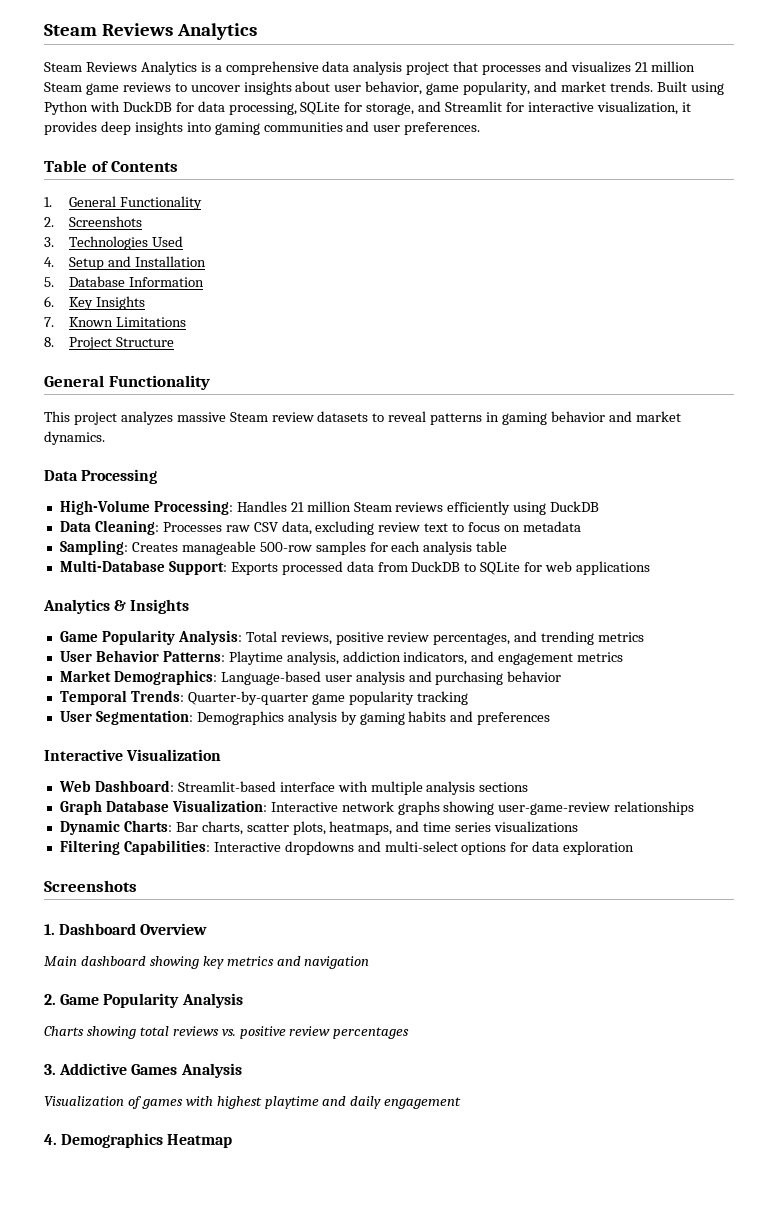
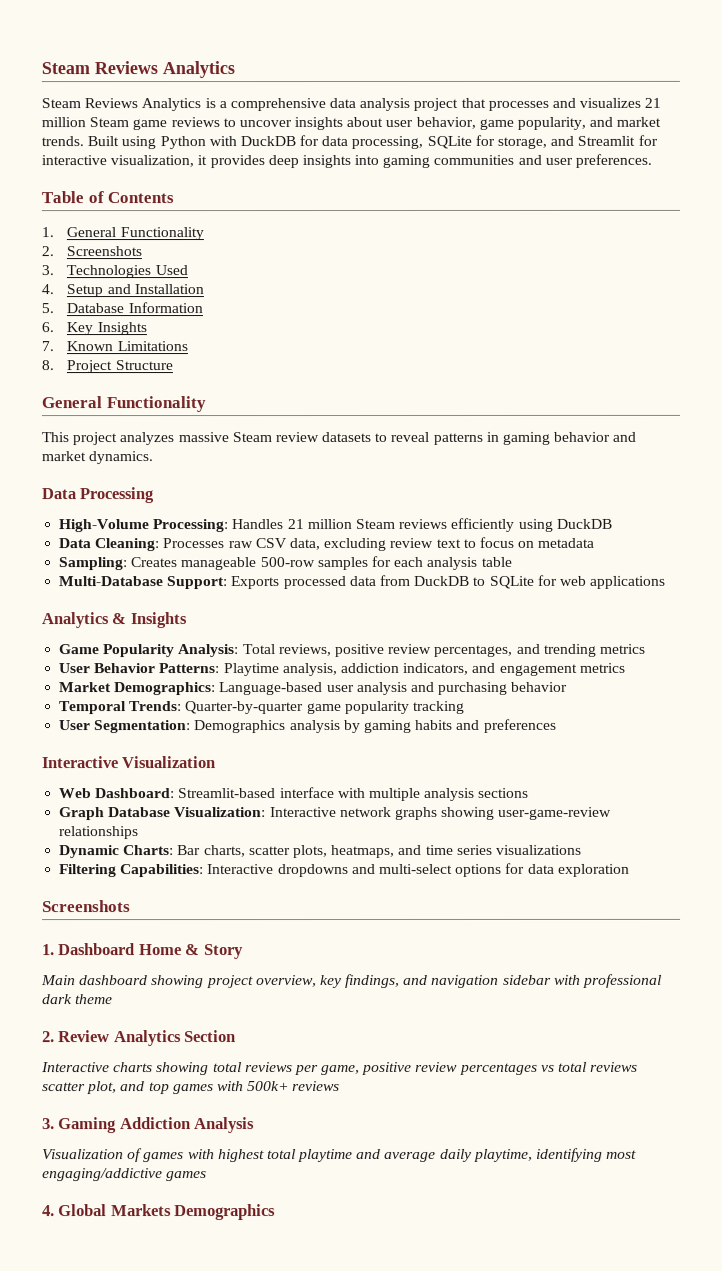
[140,923,208,935] Overview -> [138,944,244,960] Home & Story
[202,956,370,969] [44,993,243,1008] [44,1026,84,1036] key metrics and navigation // 2. Game Popularity Analysis // Charts -> [206,973,663,989] [42,994,114,1005] [42,1030,237,1047] [41,1062,154,1073] project overview, key findings, and navigation sidebar with professional dark theme // 2. Review Analytics Section // Interactive charts
[221,1029,236,1036] vs. -> [294,1065,361,1076] per game,
[44,1063,178,1075] // 3. Addictive Games -> [540,1061,639,1072] [42,1081,341,1095] [42,1117,191,1134] vs total reviews scatter plot, and top games with 500k+ reviews // 3. Gaming Addiction
(262, 1102) none -> [266,1149,296,1160] total
[350,1096,462,1109] [44,1133,233,1148] daily engagement // 4. Demographics Heatmap -> [384,1147,638,1162] [42,1168,208,1182] [42,1204,277,1221] average daily playtime, identifying most engaging/addictive games // 4. Global Markets Demographics

